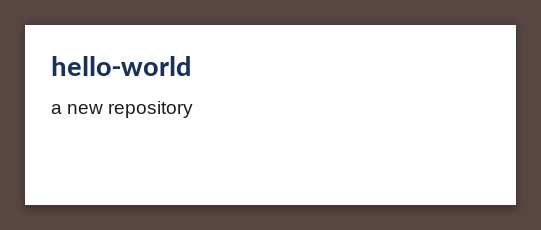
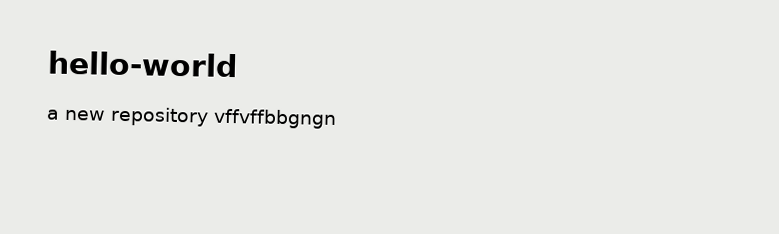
(194, 109) none -> [213,108,337,129] vffvffbbgngn

